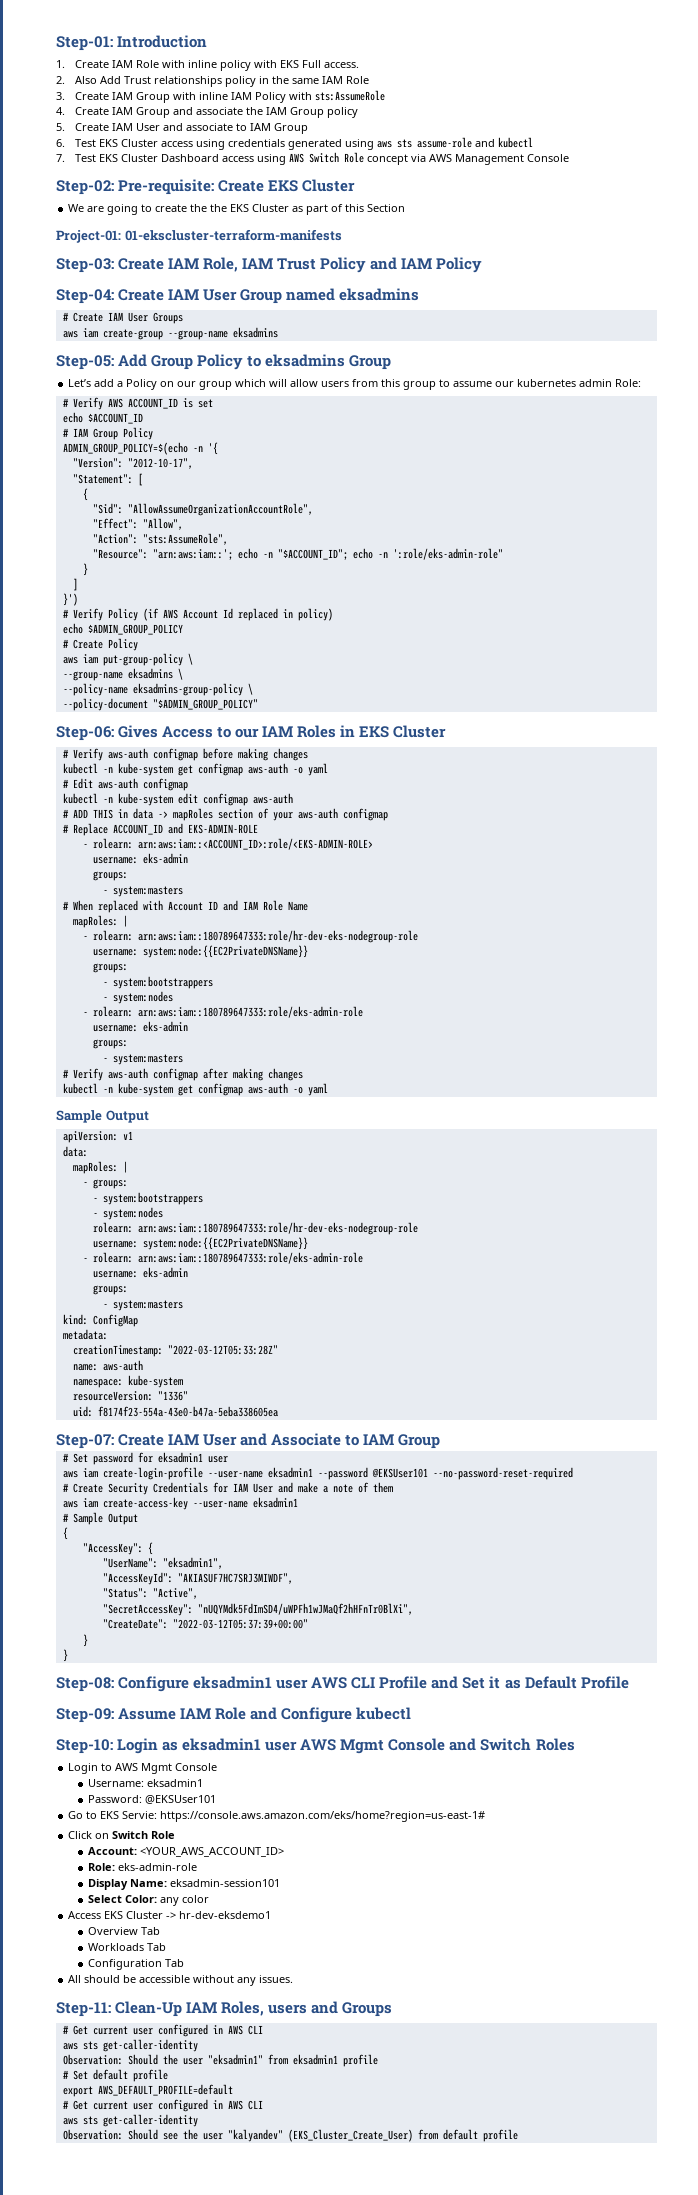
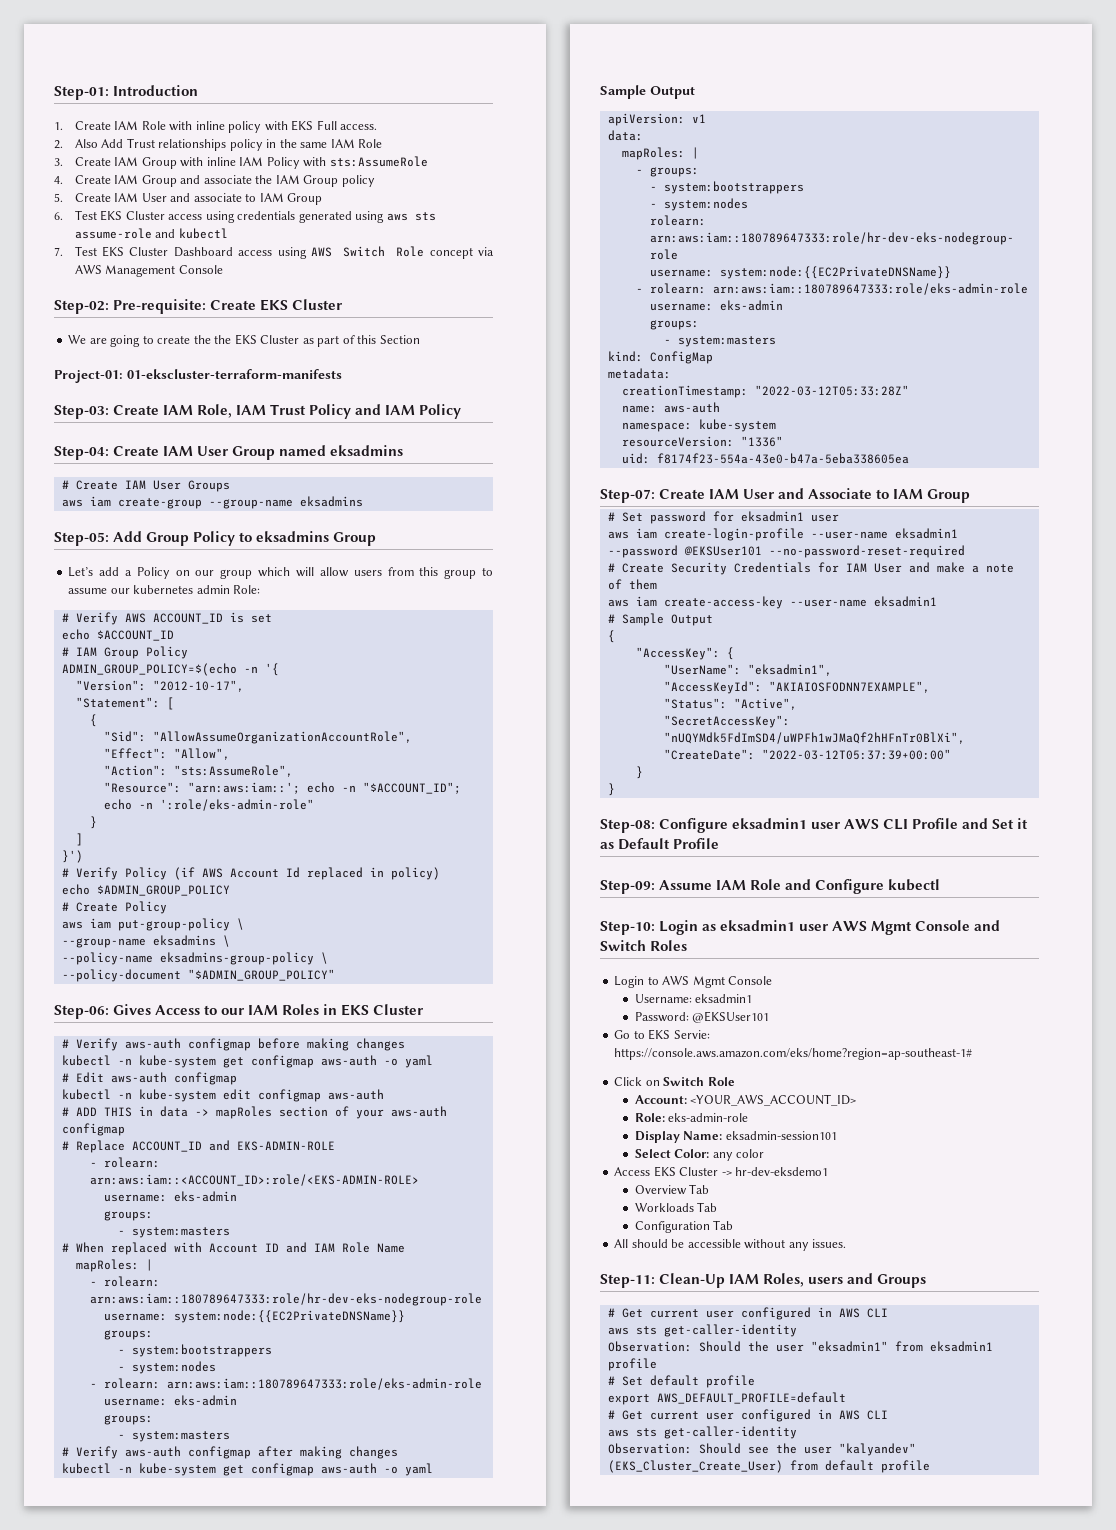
[177,1573,293,1584] "AKIASUF7HC7SRJ3MIWDF", -> [768,681,930,693] "AKIAIOSFODNN7EXAMPLE",
[160,1811,486,1822] https://console.aws.amazon.com/eks/home?region=us-east-1# -> [614,1048,973,1060] https://console.aws.amazon.com/eks/home?region=ap-southeast-1#

